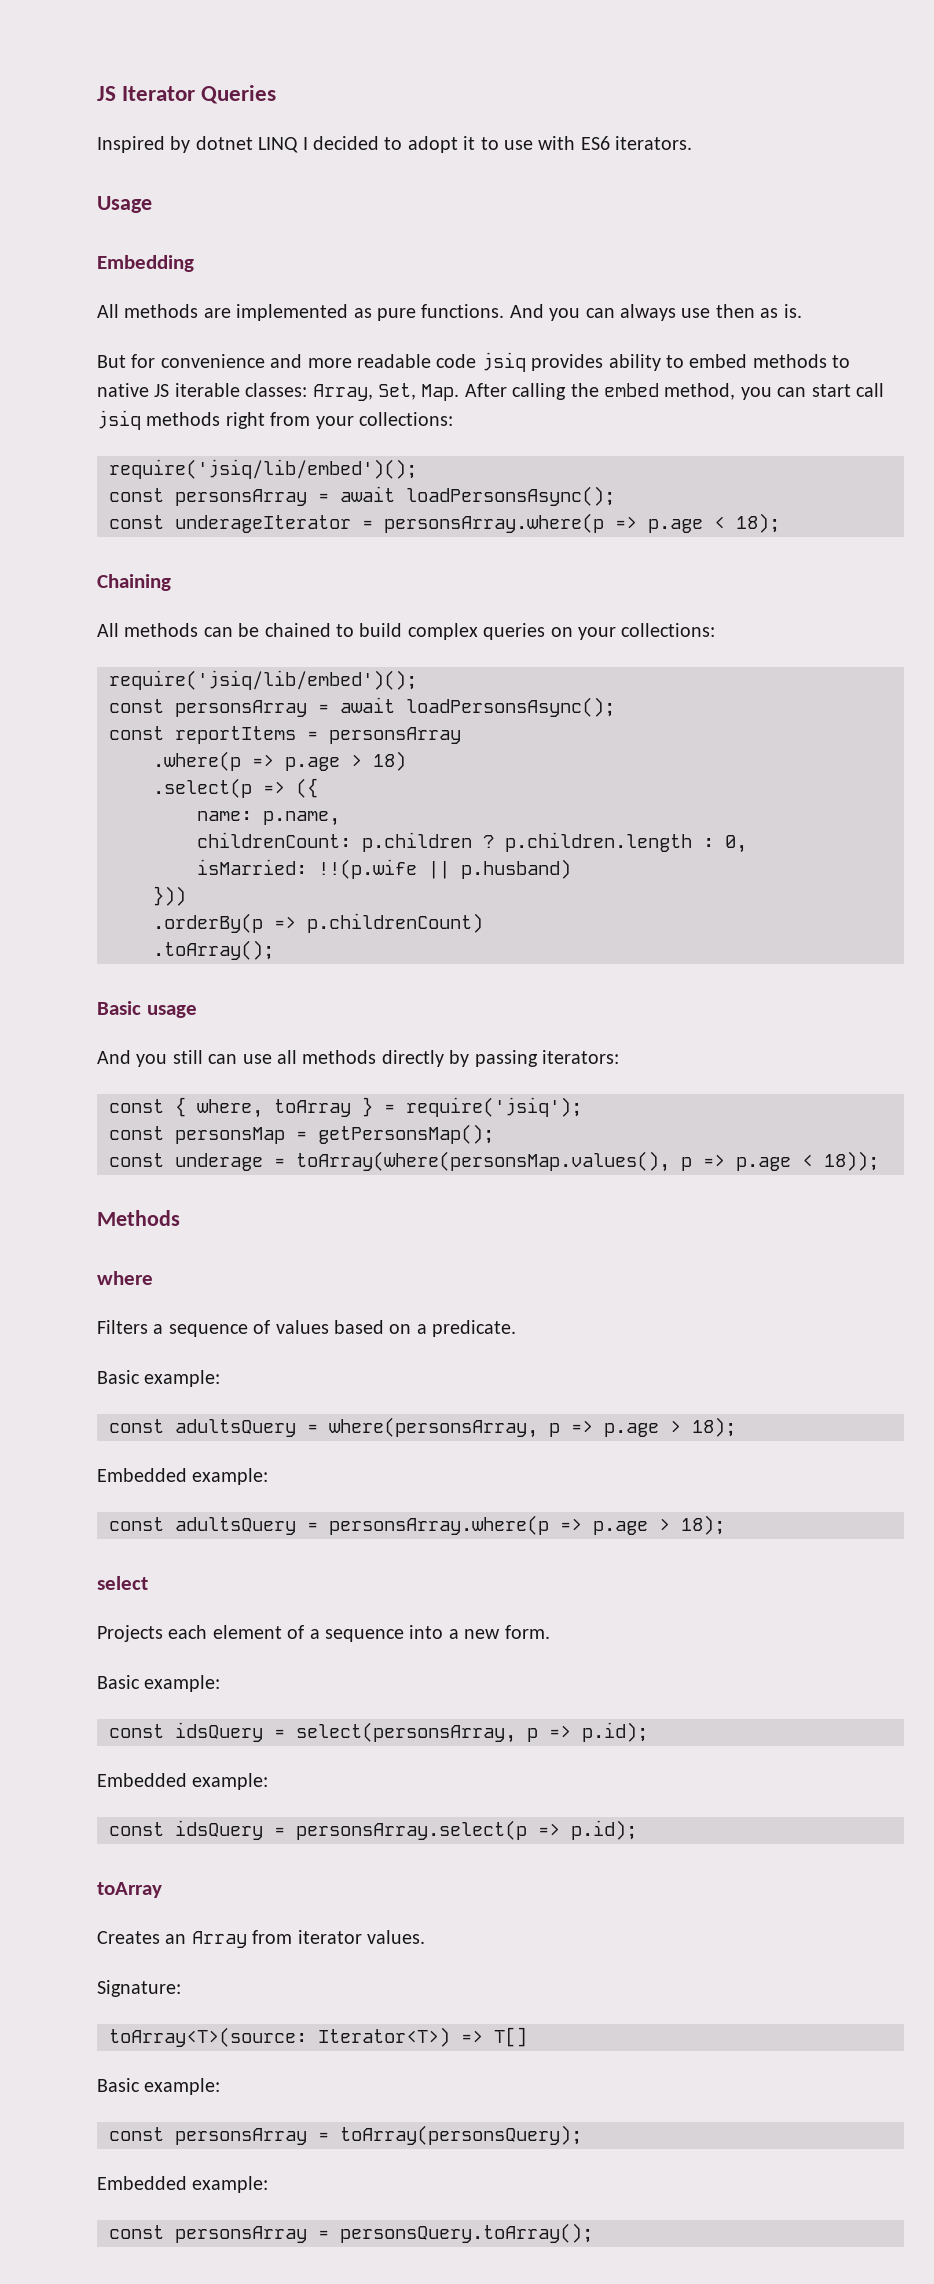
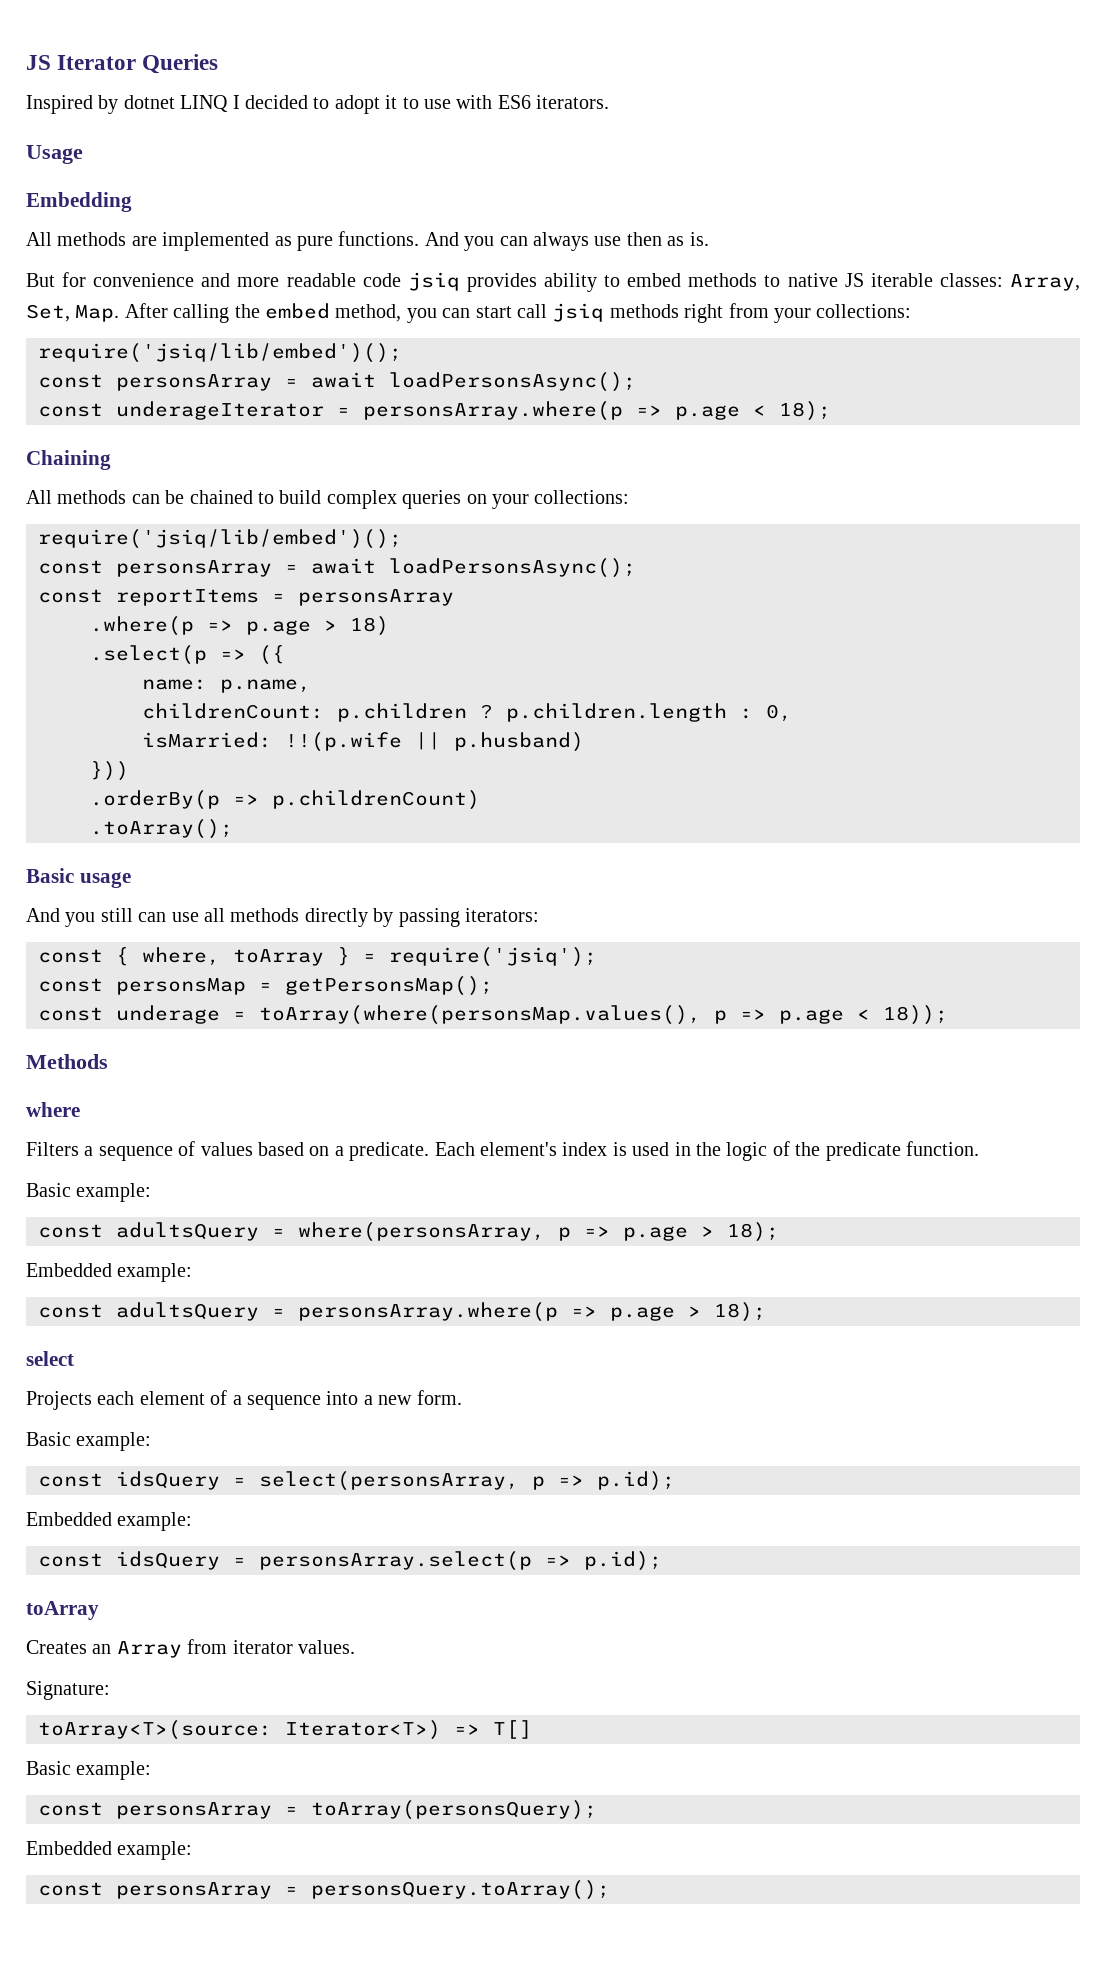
(517, 1328) none -> [434,1141,979,1161] Each element's index is used in the logic of the predicate function.

